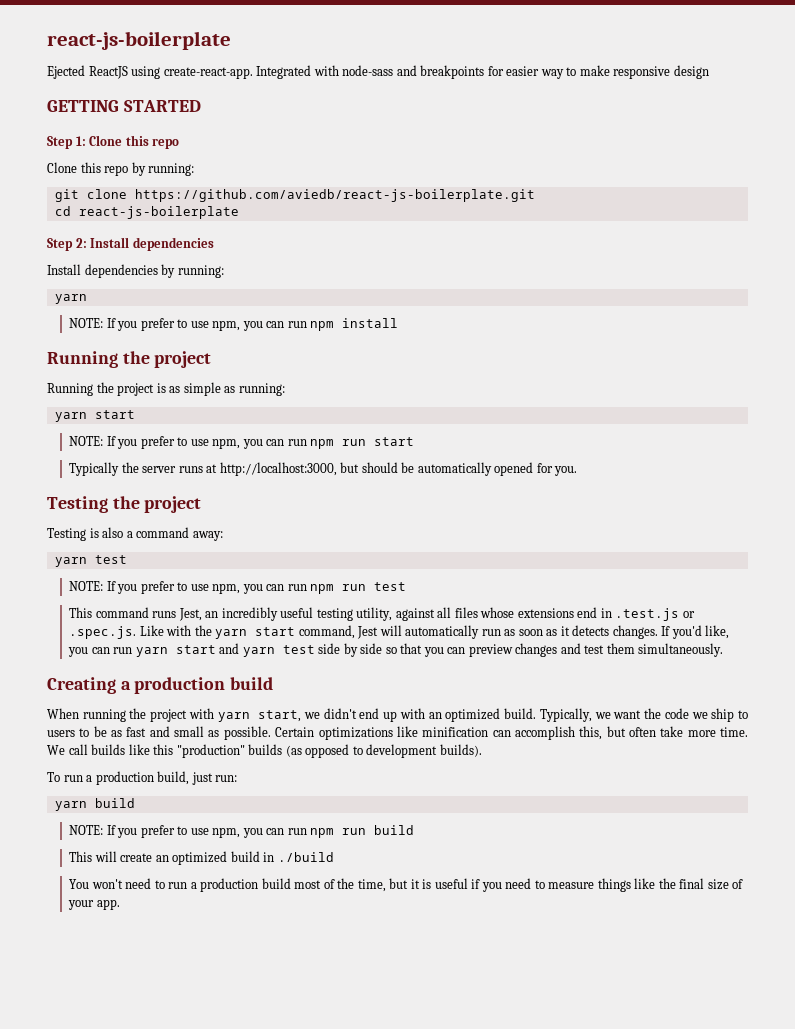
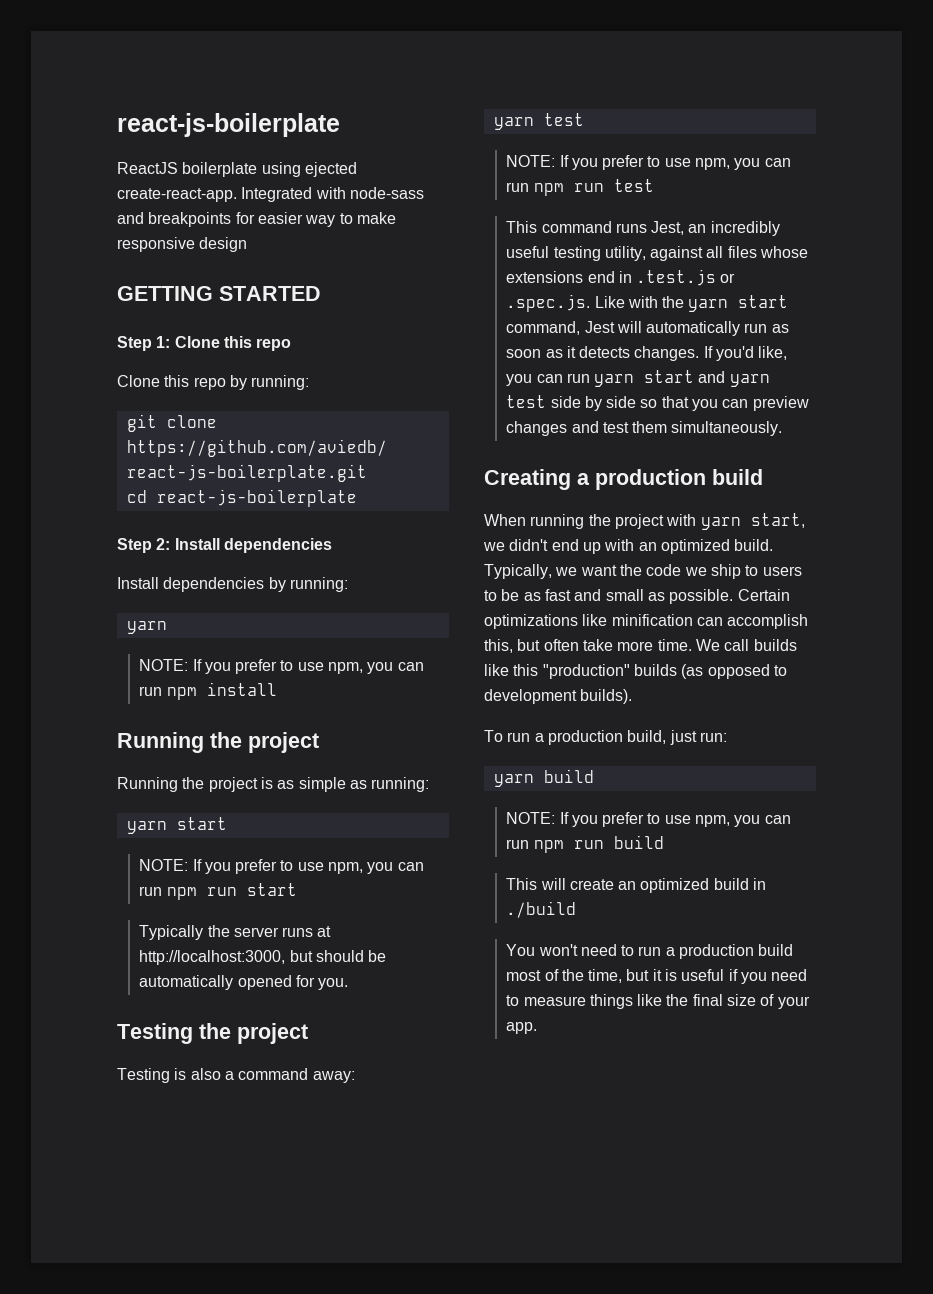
[47,31,231,50] [47,65,161,79] react-js-boilerplate // Ejected ReactJS using -> [117,113,340,137] [117,162,357,177] react-js-boilerplate // ReactJS boilerplate using ejected

